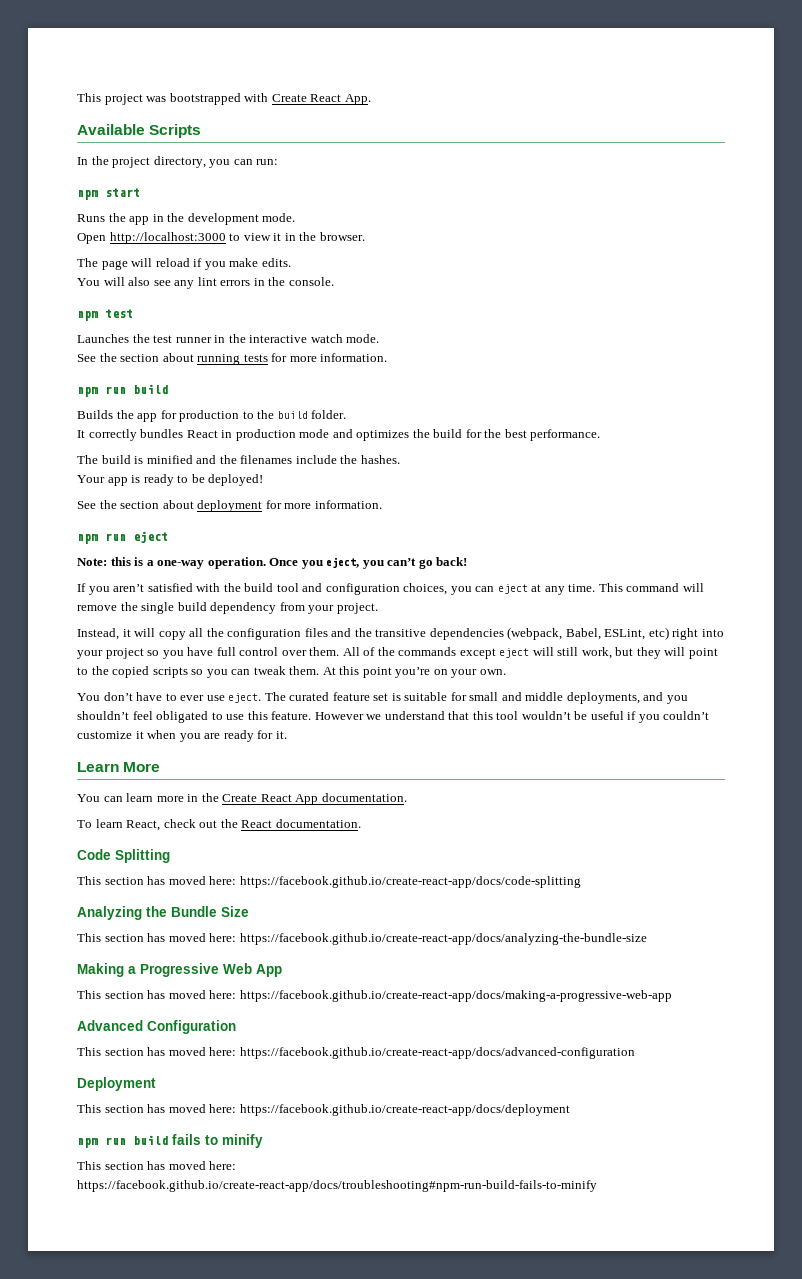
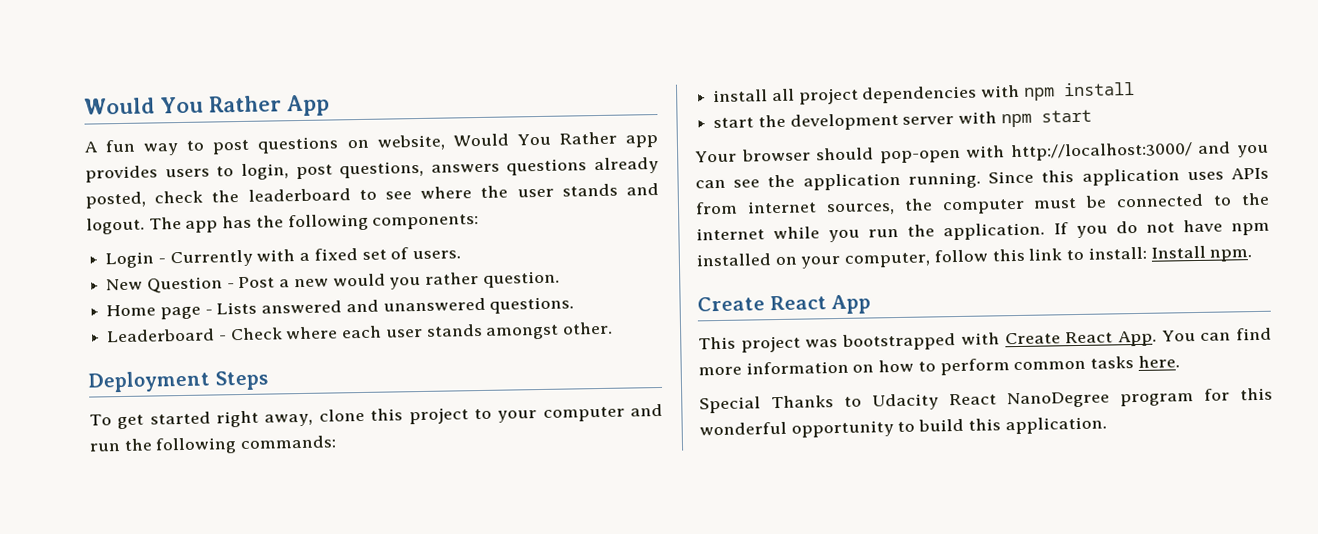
(77, 97) none -> [84,94,330,117] [84,131,658,156] [85,156,659,183] [85,182,659,209] [86,213,480,235] [105,247,462,269] [106,270,560,294] [106,296,575,320] [106,321,614,343] [88,370,268,393] [89,403,663,430] [89,435,337,455] [713,82,1135,105] [713,109,1092,131] [695,141,1269,164] [695,167,1269,191] [695,192,1270,216] [696,219,1270,243] [696,245,1253,269] [697,294,872,315] Would You Rather App // A fun way to post questions on website, Would You Rather app provides users to login, post questions, answers questions already posted, check the leaderboard to see where the user stands and logout. The app has the following components: // Login - Currently with a fixed set of users. // New Question - Post a new would you rather question. // Home page - Lists answered and unanswered questions. // Leaderboard - Check where each user stands amongst other. // Deployment Steps // To get started right away, clone this project to your computer and run the following commands: // install all project dependencies with npm install // start the development server with npm start // Your browser should pop-open with http://localhost:3000/ and you can see the application running. Since this application uses APIs from internet sources, the computer must be connected to the internet while you run the application. If you do not have npm installed on your computer, follow this link to install: Install npm. // Create React App //
[77,124,202,138] [77,156,279,168] [77,188,140,200] [77,213,296,225] [77,232,365,244] [77,258,291,270] [77,277,334,289] [77,309,133,321] [77,334,380,343] [77,353,388,365] [77,384,168,397] [77,410,347,422] [77,429,601,441] [77,455,400,464] [77,474,264,486] [77,500,382,512] [77,531,168,544] [77,557,468,569] [77,583,704,595] [77,602,378,614] [77,627,724,640] [77,647,718,659] [77,666,506,678] [77,692,688,704] [77,711,710,723] [77,730,287,742] [77,762,161,772] [77,793,407,805] [77,819,361,831] [77,849,170,863] [77,876,581,888] [77,906,249,920] [77,933,647,945] [77,963,282,977] [77,990,672,1002] [77,1020,236,1034] [77,1047,635,1059] [77,1077,156,1091] [77,1104,570,1116] [77,1134,263,1148] [77,1161,237,1170] [77,1180,597,1192] // Available Scripts // In the project directory, you can run: // npm start // Runs the app in the development mode. // Open http://localhost:3000 to view it in the browser. // The page will reload if you make edits. // You will also see any lint errors in the console. // npm test // Launches the test runner in the interactive watch mode. // See the section about running tests for more information. // npm run build // Builds the app for production to the build folder. // It correctly bundles React in production mode and optimizes the build for the best performance. // The build is minified and the filenames include the hashes. // Your app is ready to be deployed! // See the section about deployment for more information. // npm run eject // Note: this is a one-way operation. Once you eject, you can’t go back! // If you aren’t satisfied with the build tool and configuration choices, you can eject at any time. This command will remove the single build dependency from your project. // Instead, it will copy all the configuration files and the transitive dependencies (webpack, Babel, ESLint, etc) right into your project so you have full control over them. All of the commands except eject will still work, but they will point to the copied scripts so you can tweak them. At this point you’re on your own. // You don’t have to ever use eject. The curated feature set is suitable for small and middle deployments, and you shouldn’t feel obligated to use this feature. However we understand that this tool wouldn’t be useful if you couldn’t customize it when you are ready for it. // Learn More // You can learn more in the Create React App documentation. // To learn React, check out the React documentation. // Code Splitting // This section has moved here: https://facebook.github.io/create-react-app/docs/code-splitting // Analyzing the Bundle Size // This section has moved here: https://facebook.github.io/create-react-app/docs/analyzing-the-bundle-size // Making a Progressive Web App // This section has moved here: https://facebook.github.io/create-react-app/docs/making-a-progressive-web-app // Advanced Configuration // This section has moved here: https://facebook.github.io/create-react-app/docs/advanced-configuration // Deployment // This section has moved here: https://facebook.github.io/create-react-app/docs/deployment // npm run build fails to minify // This section has moved here: https://facebook.github.io/create-react-app/docs/troubleshooting#npm-run-build-fails-to-minify -> [1161,327,1272,342] [698,355,1180,376] [699,387,1273,414] [699,416,1107,438] You can find more information on how to perform common tasks here. // Special Thanks to Udacity React NanoDegree program for this wonderful opportunity to build this application.

